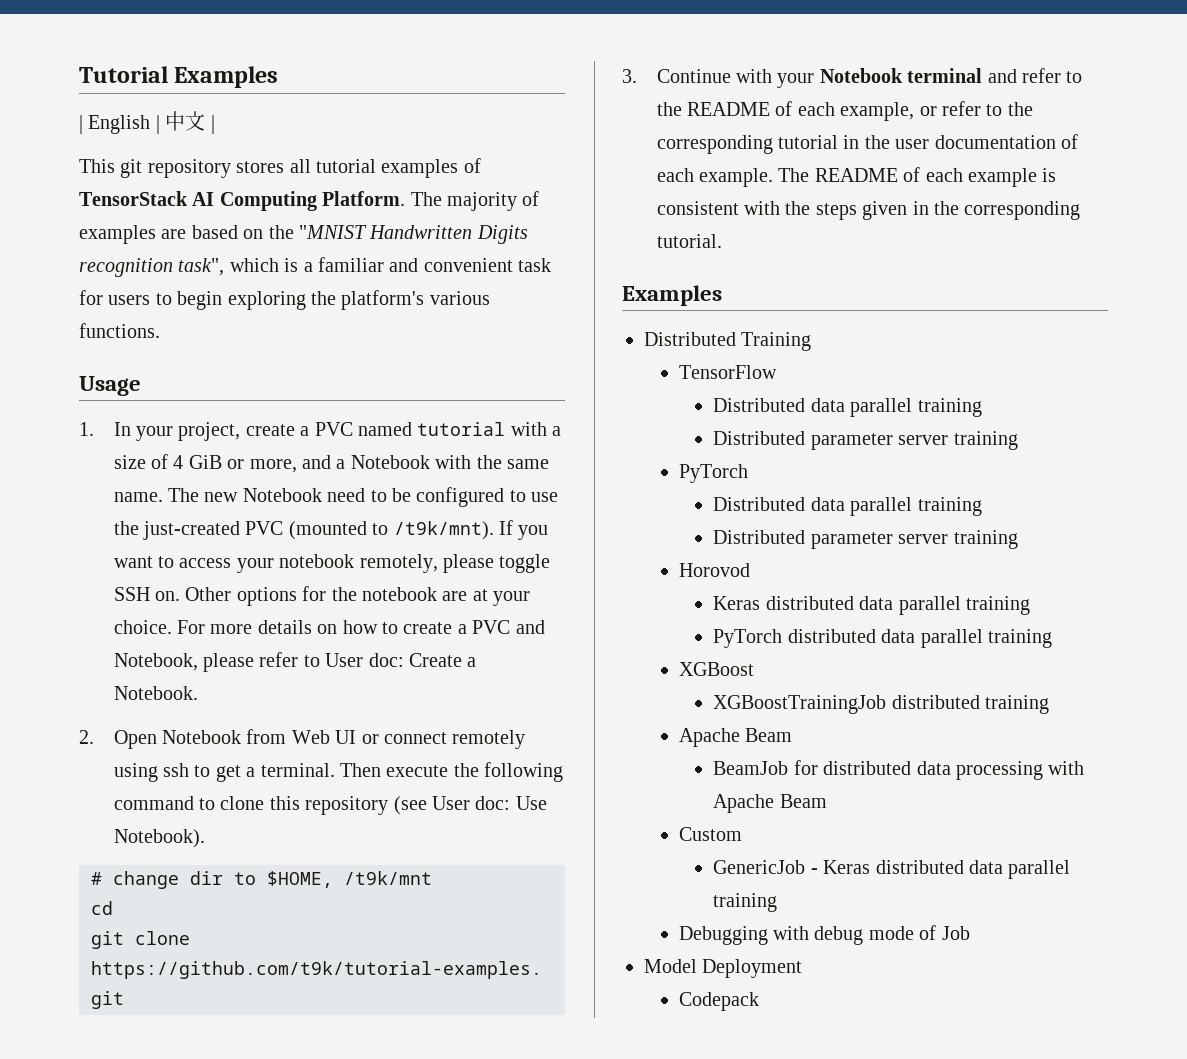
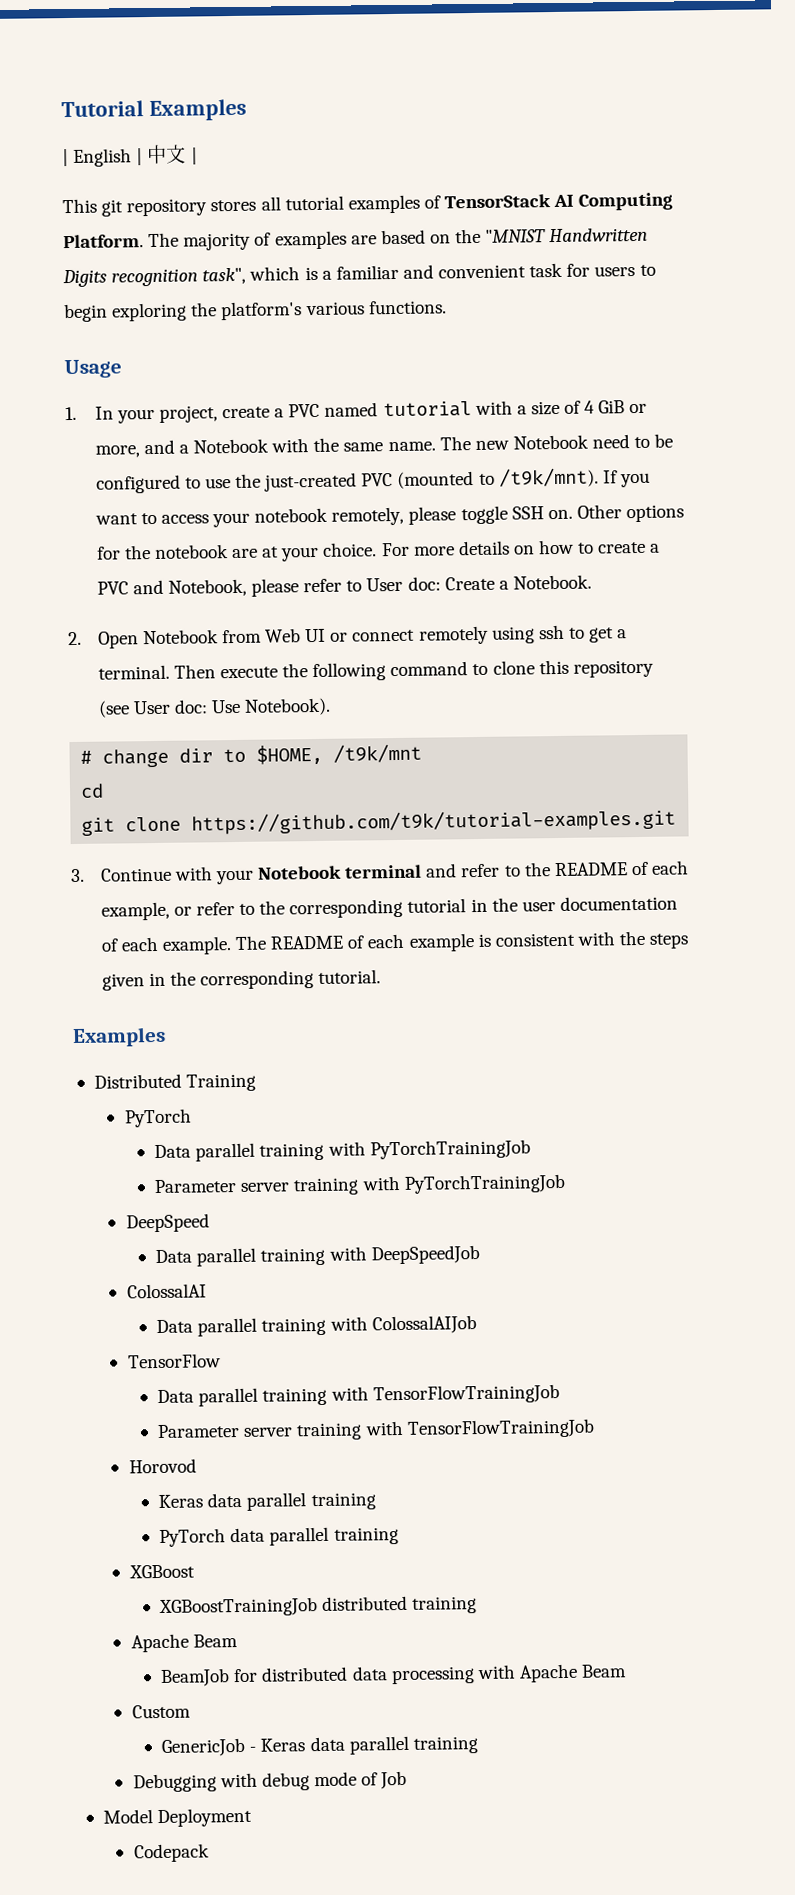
(812, 341) none -> [123,1108,192,1128] [154,1139,531,1162] [154,1173,566,1196] [125,1213,210,1233] [155,1245,480,1267] [126,1283,207,1299] [156,1315,477,1337] // PyTorch // Data parallel training with PyTorchTrainingJob // Parameter server training with PyTorchTrainingJob // DeepSpeed // Data parallel training with DeepSpeedJob // ColossalAI // Data parallel training with ColossalAIJob
[713,398,982,417] [713,431,1018,450] [678,464,748,483] [713,497,982,516] [713,530,1018,549] Distributed data parallel training // Distributed parameter server training // PyTorch // Distributed data parallel training // Distributed parameter server training -> [157,1384,560,1407] [157,1418,595,1441] Data parallel training with TensorFlowTrainingJob // Parameter server training with TensorFlowTrainingJob
[765,596,854,610] distributed -> (204, 1501) none
[787,629,876,643] distributed -> (227, 1537) none
[875,860,964,874] distributed -> (306, 1745) none

